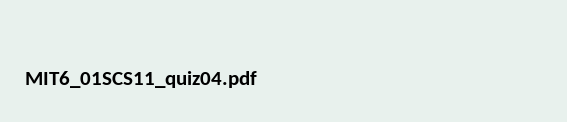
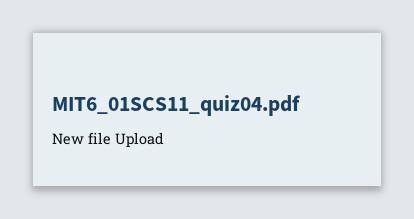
(257, 79) none -> [52,132,164,147] // New file Upload

